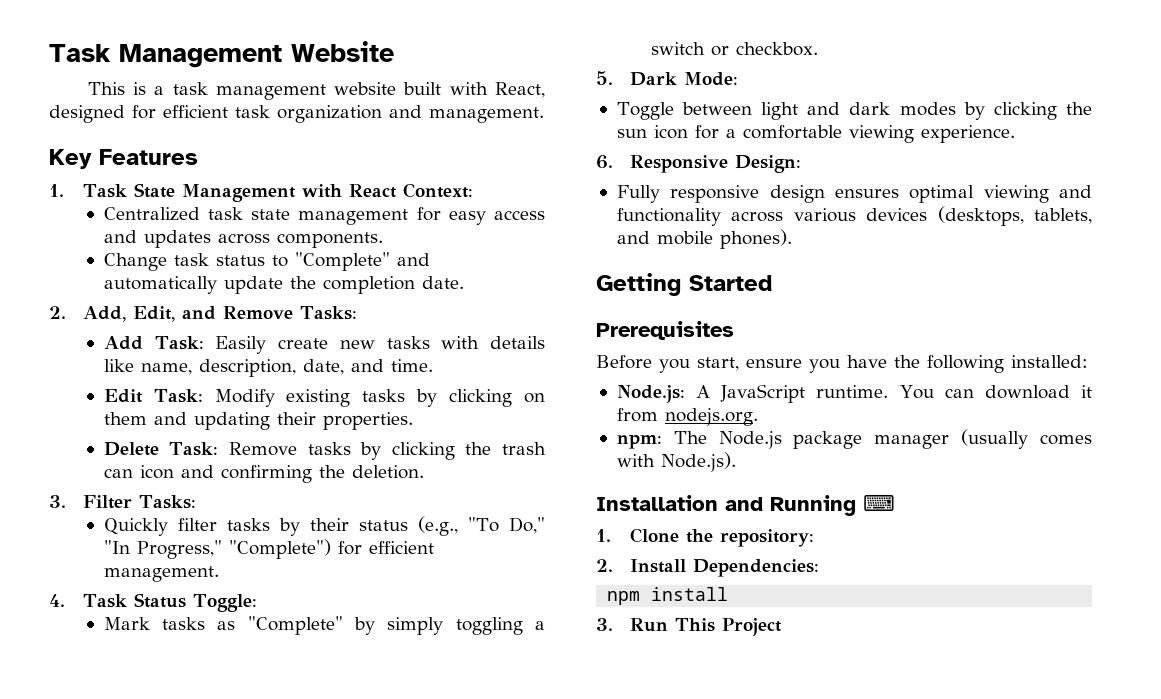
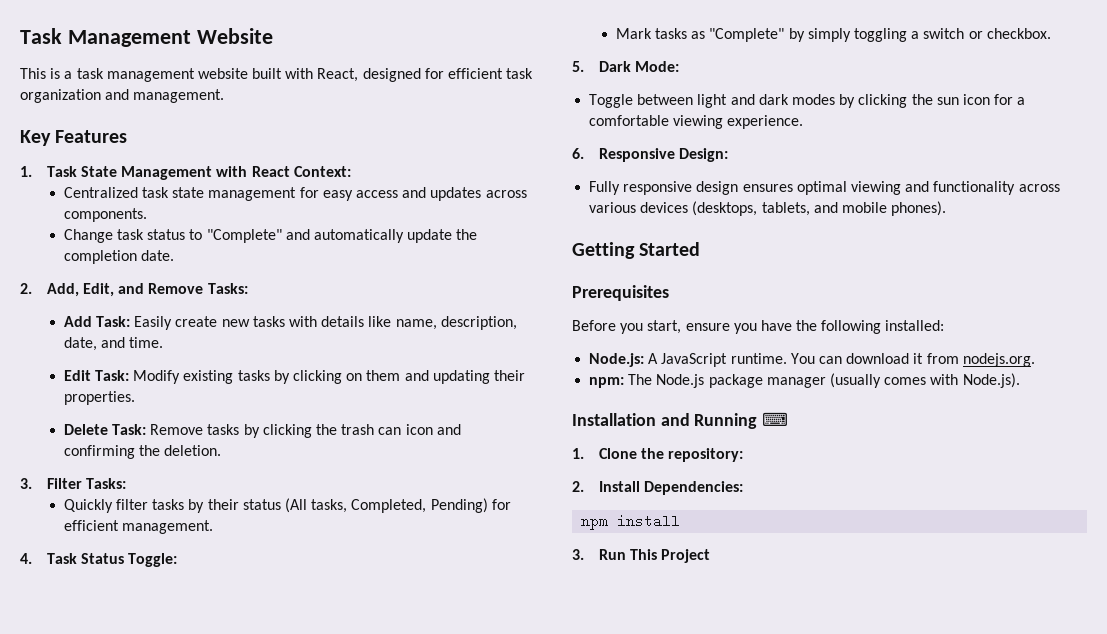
[417,516,545,536] [103,539,331,559] (e.g., "To Do," "In Progress," "Complete") -> [284,498,488,513] (All tasks, Completed, Pending)

